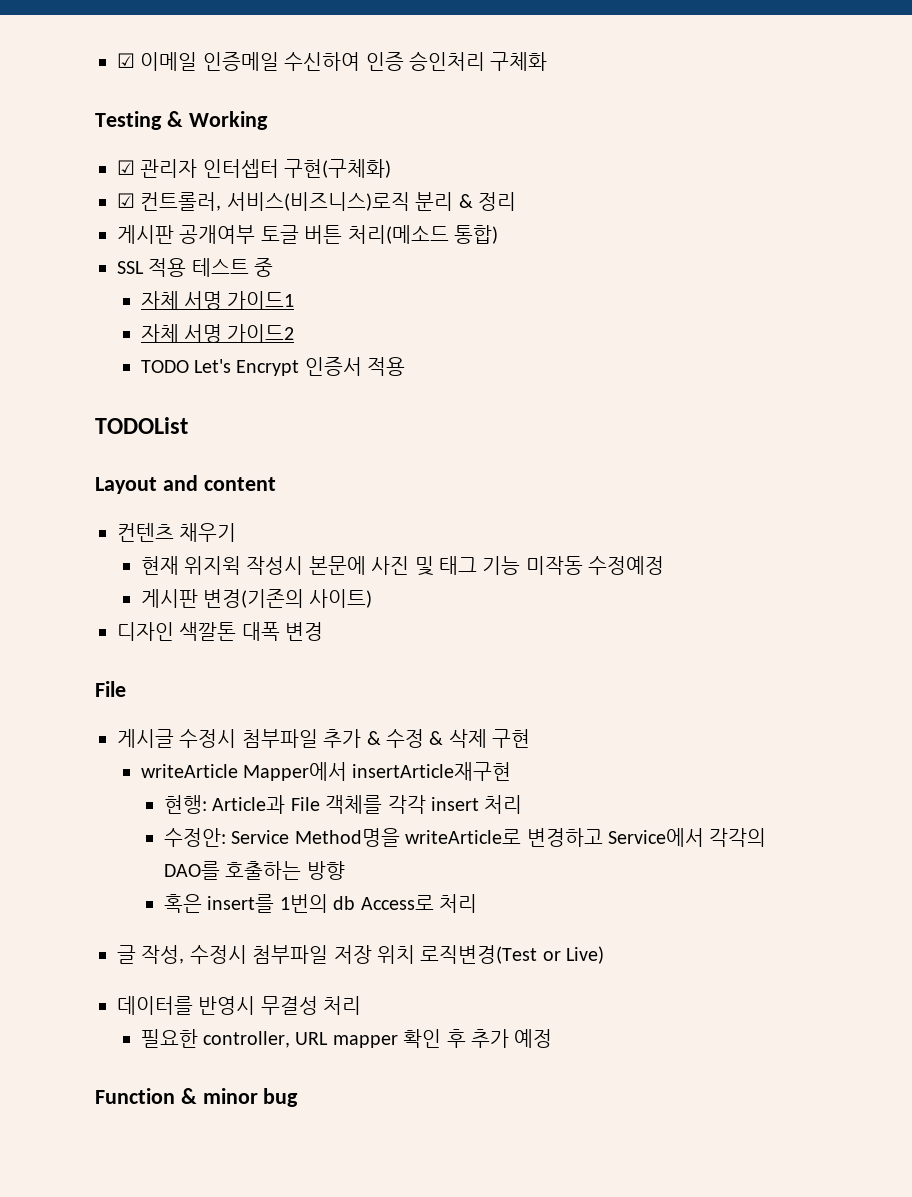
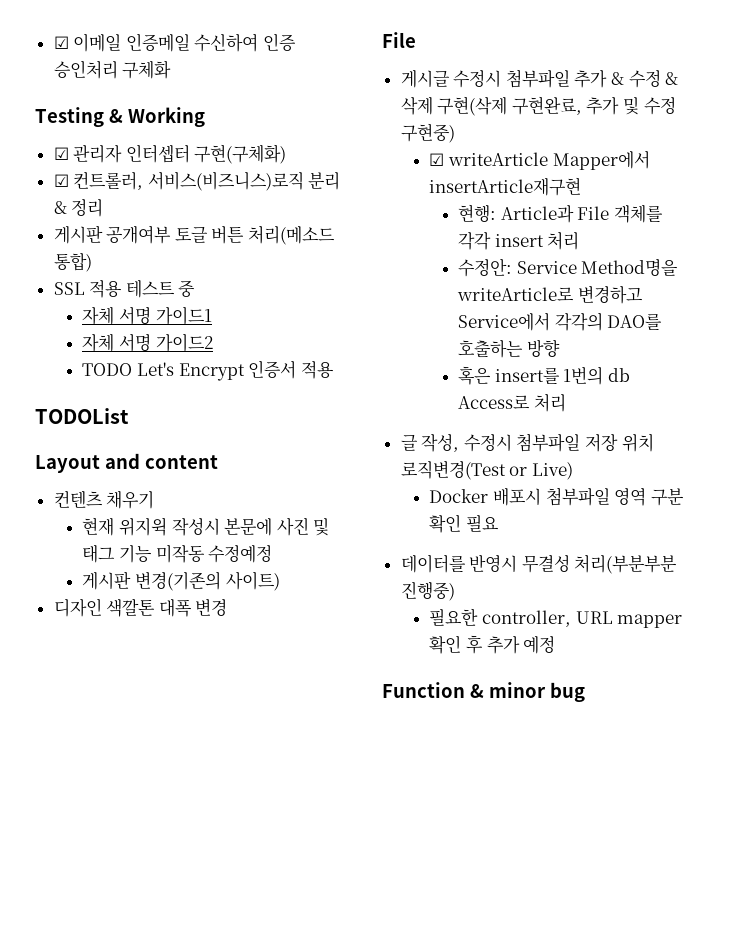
[492,729,531,748] 구현 // -> [437,96,676,116] [400,123,455,143] [429,153,445,166] 구현(삭제 구현완료, 추가 및 수정 구현중) // ☑
(605, 955) none -> [429,487,684,506] [429,514,499,533] // Docker 배포시 첨부파일 영역 구분 확인 필요
[323,996,362,1015] 처리 -> [574,554,678,574] [400,581,455,601] 처리(부분부분 진행중)

